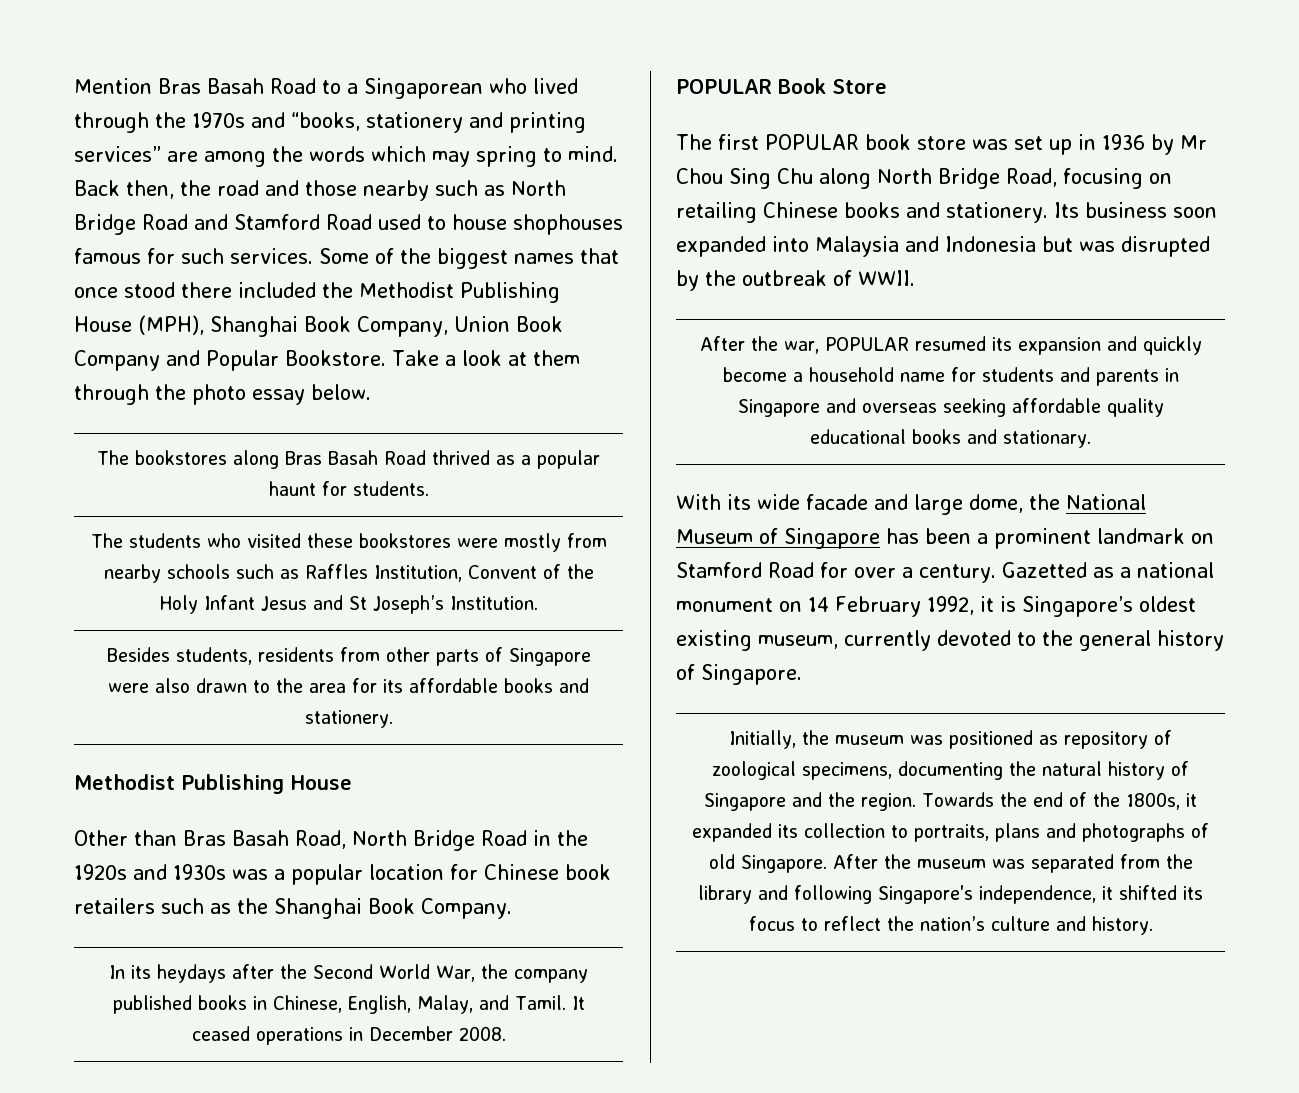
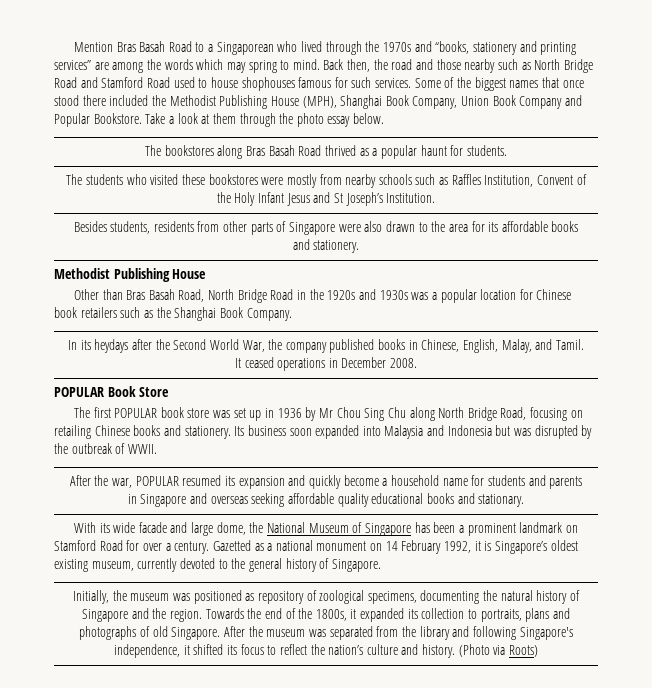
(1153, 925) none -> [458,644,539,657] (Photo via Roots)

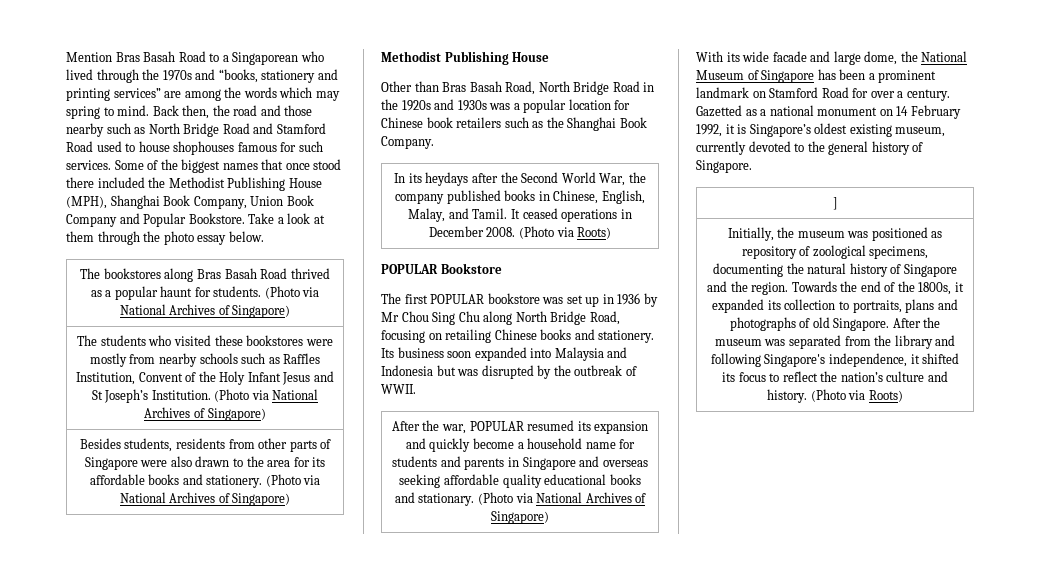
(507, 150) none -> [264,286,320,299] [119,304,291,318] (Photo via National Archives of Singapore)
(436, 198) none -> [214,389,319,402] [144,407,266,421] (Photo via National Archives of Singapore)
(360, 246) none -> [265,474,321,487] [119,492,291,506] (Photo via National Archives of Singapore)
[54,386,170,397] // POPULAR Book Store -> [519,226,612,239] [381,263,502,274] (Photo via Roots) // POPULAR Bookstore
[160,407,210,418] book store -> [487,293,540,304] bookstore
(525, 500) none -> [477,492,647,505] [491,511,549,524] (Photo via National Archives of Singapore)
(381, 565) none -> [832,197,838,210] // ]

